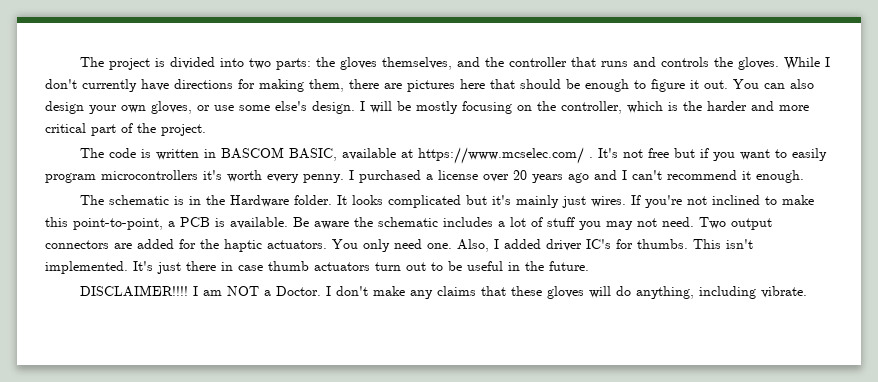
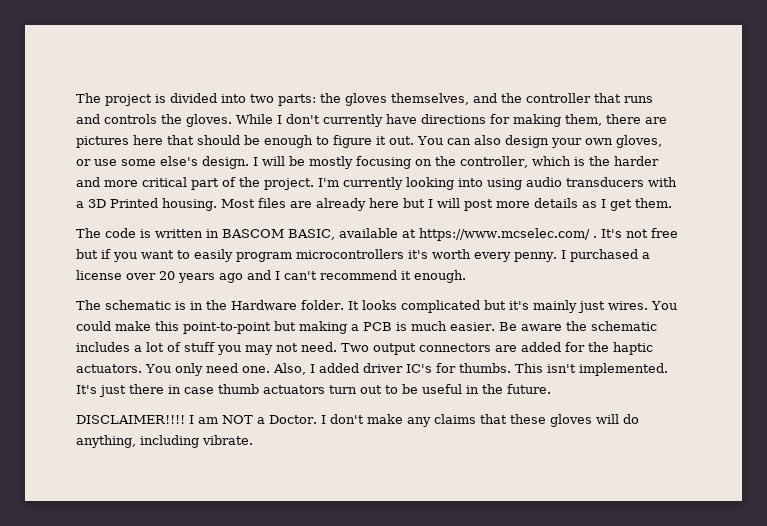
(206, 130) none -> [318,177,677,190] [76,198,672,211] I'm currently looking into using audio transducers with a 3D Printed housing. Most files are already here but I will post more details as I get them.
[630,195,814,208] [45,217,163,230] If you're not inclined to make this point-to-point, -> [650,301,677,310] [76,321,347,334] You could make this point-to-point but making
[230,217,288,229] available. -> [411,321,495,331] much easier.

